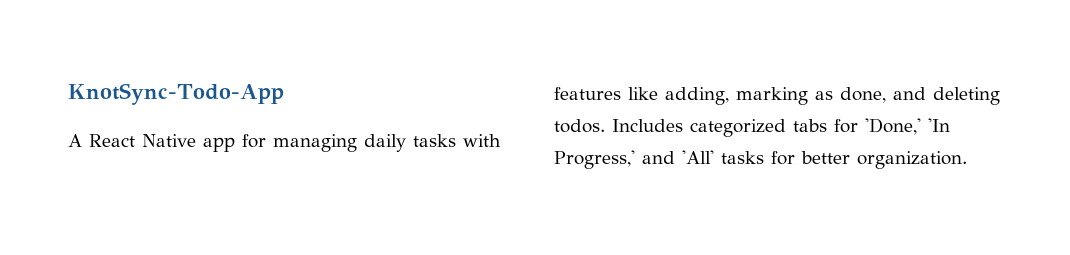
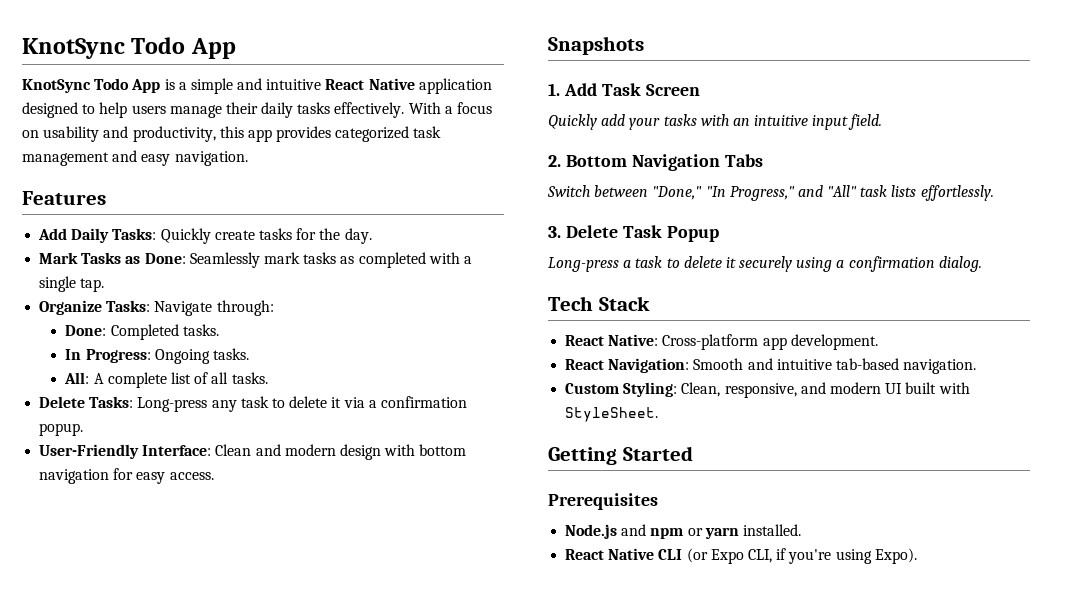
[68,83,284,105] [68,134,501,152] [554,87,1000,105] [554,118,950,137] [554,150,967,169] KnotSync-Todo-App // A React Native app for managing daily tasks with features like adding, marking as done, and deleting todos. Includes categorized tabs for 'Done,' 'In Progress,' and 'All' tasks for better organization. -> [22,37,236,59] [22,78,492,94] [22,102,493,118] [22,126,442,142] [22,150,248,166] [22,191,106,205] [38,228,372,244] [39,252,472,268] [39,276,105,292] [39,300,274,316] [65,324,219,340] [65,348,249,364] [64,372,268,388] [39,396,467,412] [39,423,84,436] [39,444,467,460] [39,468,214,484] [548,36,644,55] [548,83,700,96] [548,114,883,130] [548,154,763,171] [547,185,994,201] [548,225,719,242] [548,256,982,272] [548,296,650,311] [565,334,878,350] [565,358,977,374] [565,382,970,398] [565,407,659,422] [548,446,693,465] [548,493,658,510] [565,524,801,539] [565,548,917,564] KnotSync Todo App // KnotSync Todo App is a simple and intuitive React Native application designed to help users manage their daily tasks effectively. With a focus on usability and productivity, this app provides categorized task management and easy navigation. // Features // Add Daily Tasks: Quickly create tasks for the day. // Mark Tasks as Done: Seamlessly mark tasks as completed with a single tap. // Organize Tasks: Navigate through: // Done: Completed tasks. // In Progress: Ongoing tasks. // All: A complete list of all tasks. // Delete Tasks: Long-press any task to delete it via a confirmation popup. // User-Friendly Interface: Clean and modern design with bottom navigation for easy access. // Snapshots // 1. Add Task Screen // Quickly add your tasks with an intuitive input field. // 2. Bottom Navigation Tabs // Switch between "Done," "In Progress," and "All" task lists effortlessly. // 3. Delete Task Popup // Long-press a task to delete it securely using a confirmation dialog. // Tech Stack // React Native: Cross-platform app development. // React Navigation: Smooth and intuitive tab-based navigation. // Custom Styling: Clean, responsive, and modern UI built with StyleSheet. // Getting Started // Prerequisites // Node.js and npm or yarn installed. // React Native CLI (or Expo CLI, if you're using Expo).

